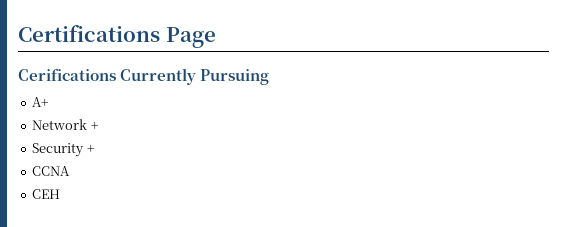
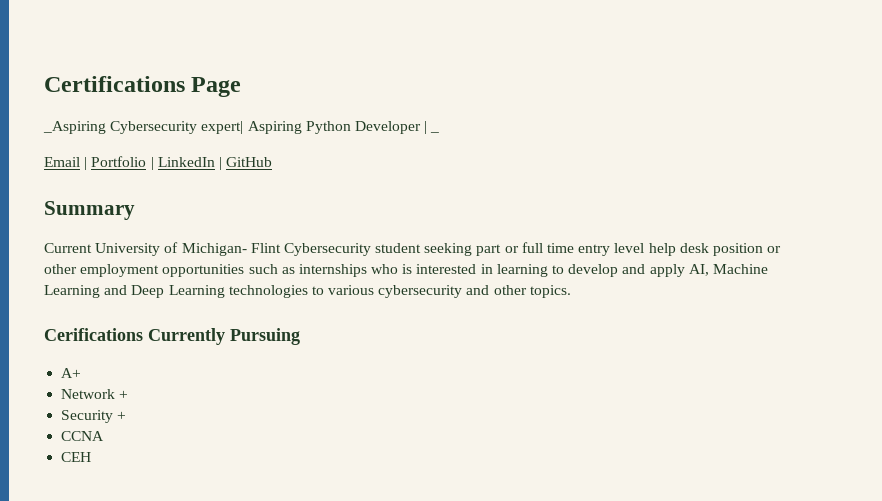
(216, 37) none -> [43,121,440,134] [44,156,273,170] [44,201,135,220] [44,242,782,256] [44,264,768,277] [44,285,571,298] // _Aspiring Cybersecurity expert| Aspiring Python Developer | _ // Email | Portfolio | LinkedIn | GitHub // Summary // Current University of Michigan- Flint Cybersecurity student seeking part or full time entry level help desk position or other employment opportunities such as internships who is interested in learning to develop and apply AI, Machine Learning and Deep Learning technologies to various cybersecurity and other topics.

